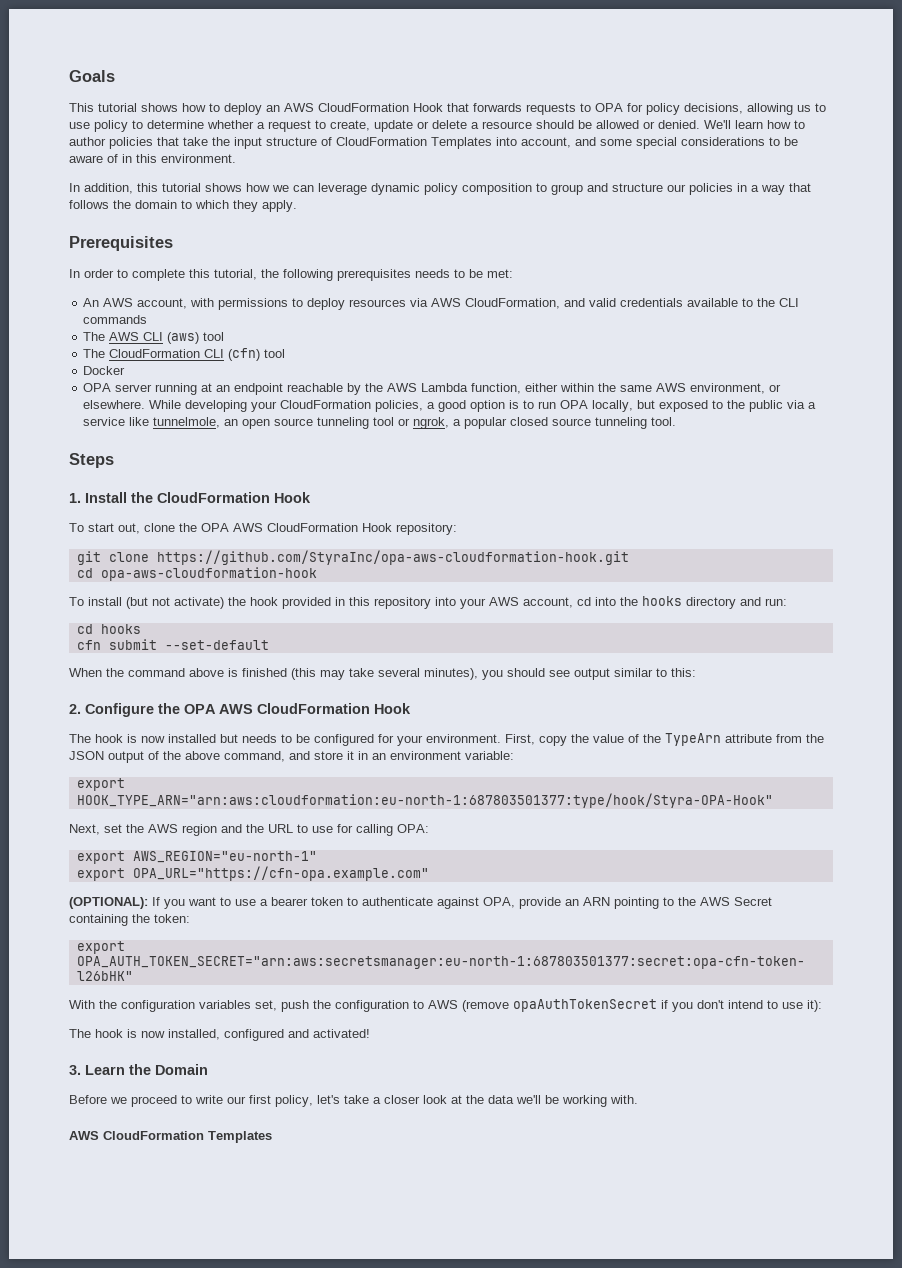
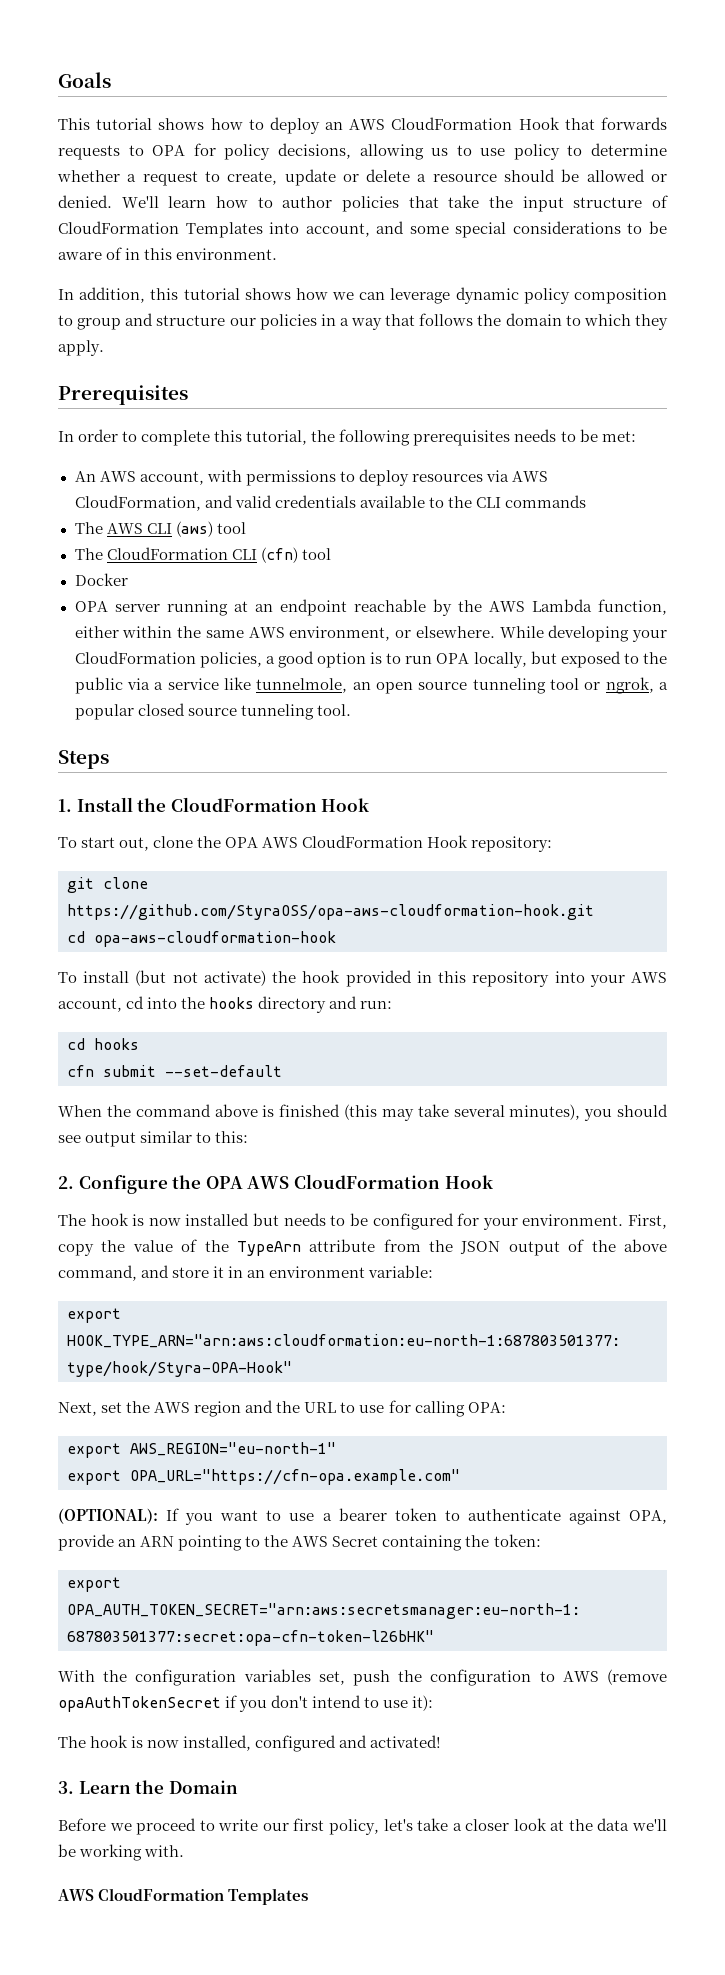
[156,550,629,565] https://github.com/StyraInc/opa-aws-cloudformation-hook.git -> [67,904,594,920] https://github.com/StyraOSS/opa-aws-cloudformation-hook.git

